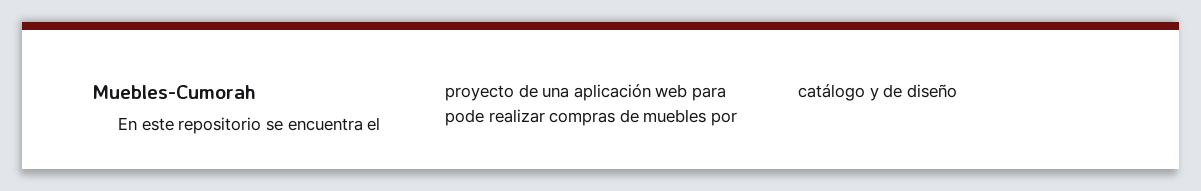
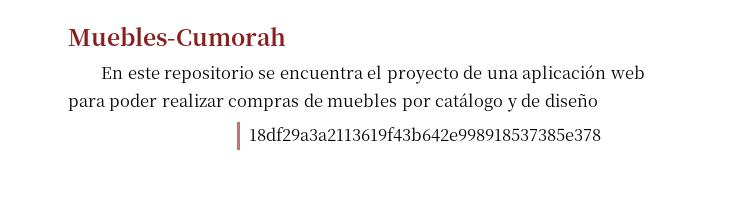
[445,109,484,126] pode -> [109,93,158,111] poder
(957, 91) none -> [248,127,601,142] // 18df29a3a2113619f43b642e998918537385e378

